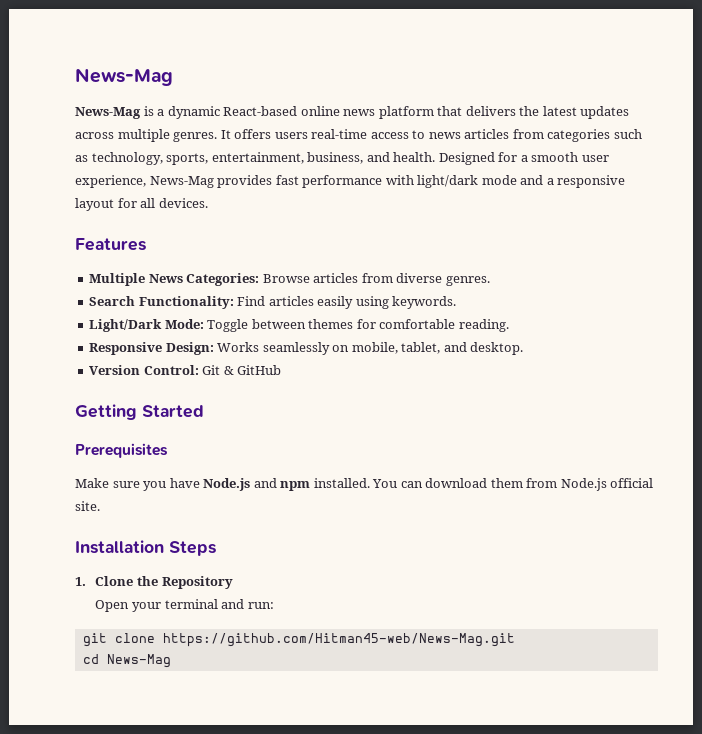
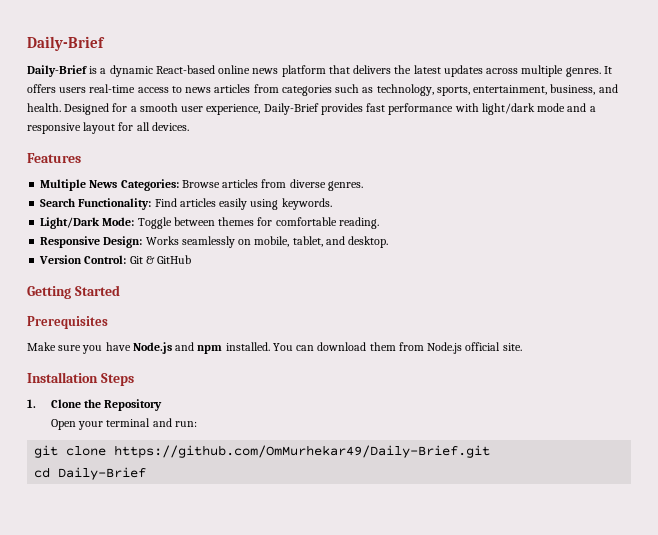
[75,68,173,86] [75,107,141,119] News-Mag // News-Mag -> [27,36,105,51] [27,65,87,77] Daily-Brief // Daily-Brief
[149,176,214,188] News-Mag -> [263,103,319,115] Daily-Brief
[162,633,515,647] https://github.com/Hitman45-web/News-Mag.git -> [114,445,491,458] https://github.com/OmMurhekar49/Daily-Brief.git
[106,654,171,668] News-Mag -> [58,467,147,480] Daily-Brief

